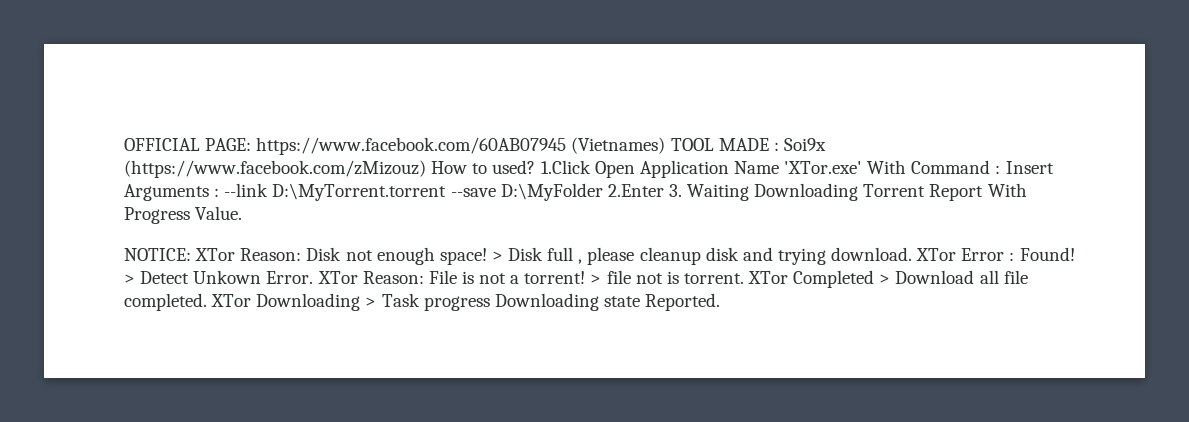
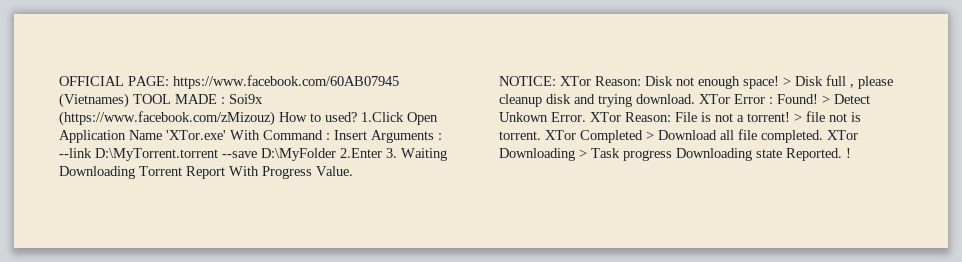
(721, 302) none -> [846,148,851,158] !

